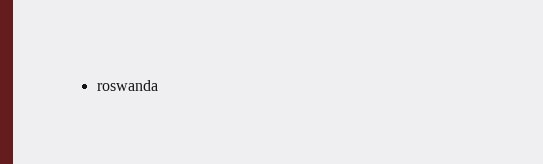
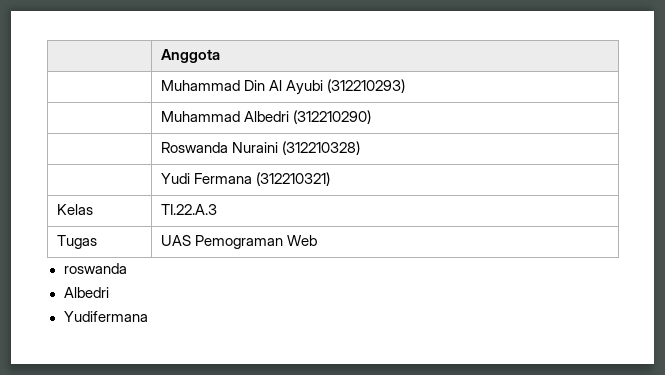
(96, 85) none -> [160,49,220,63] [160,79,405,95] [160,110,371,124] [160,141,360,155] [160,172,330,186] [56,204,93,215] [160,204,217,215] [56,235,97,249] [160,235,317,249] | Anggota // | Muhammad Din Al Ayubi (312210293) // | Muhammad Albedri (312210290) // | Roswanda Nuraini (312210328) // | Yudi Fermana (312210321) // Kelas | TI.22.A.3 // Tugas | UAS Pemograman Web //
(158, 85) none -> [63,287,109,298] [63,311,148,322] // Albedri // Yudifermana

